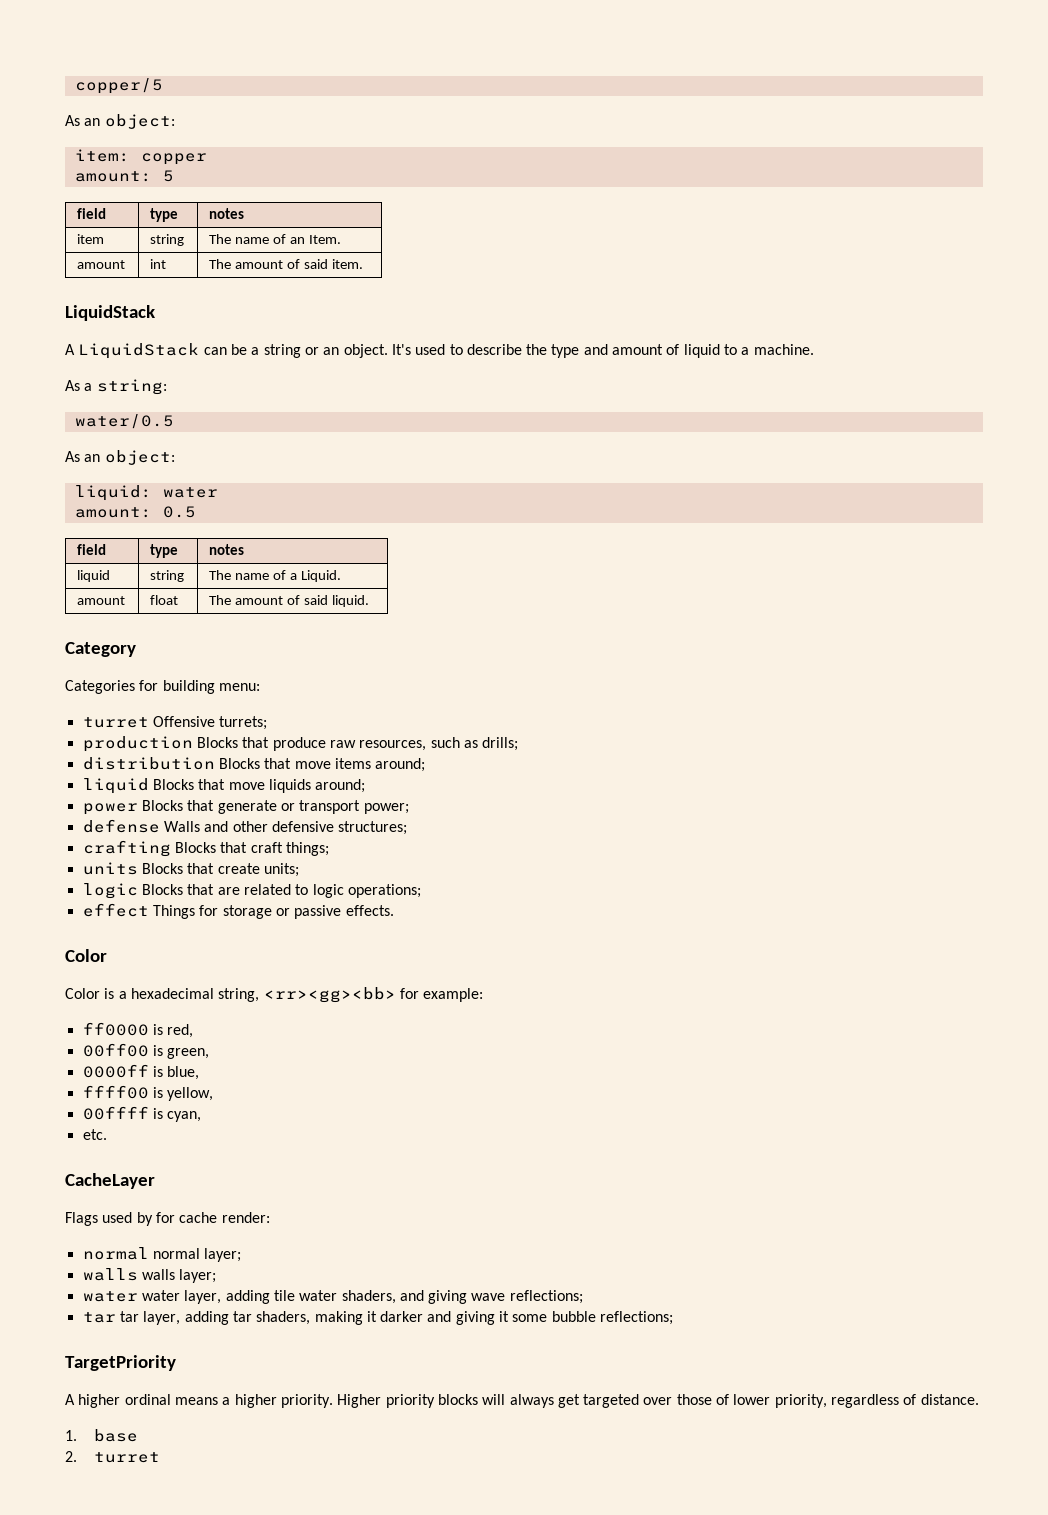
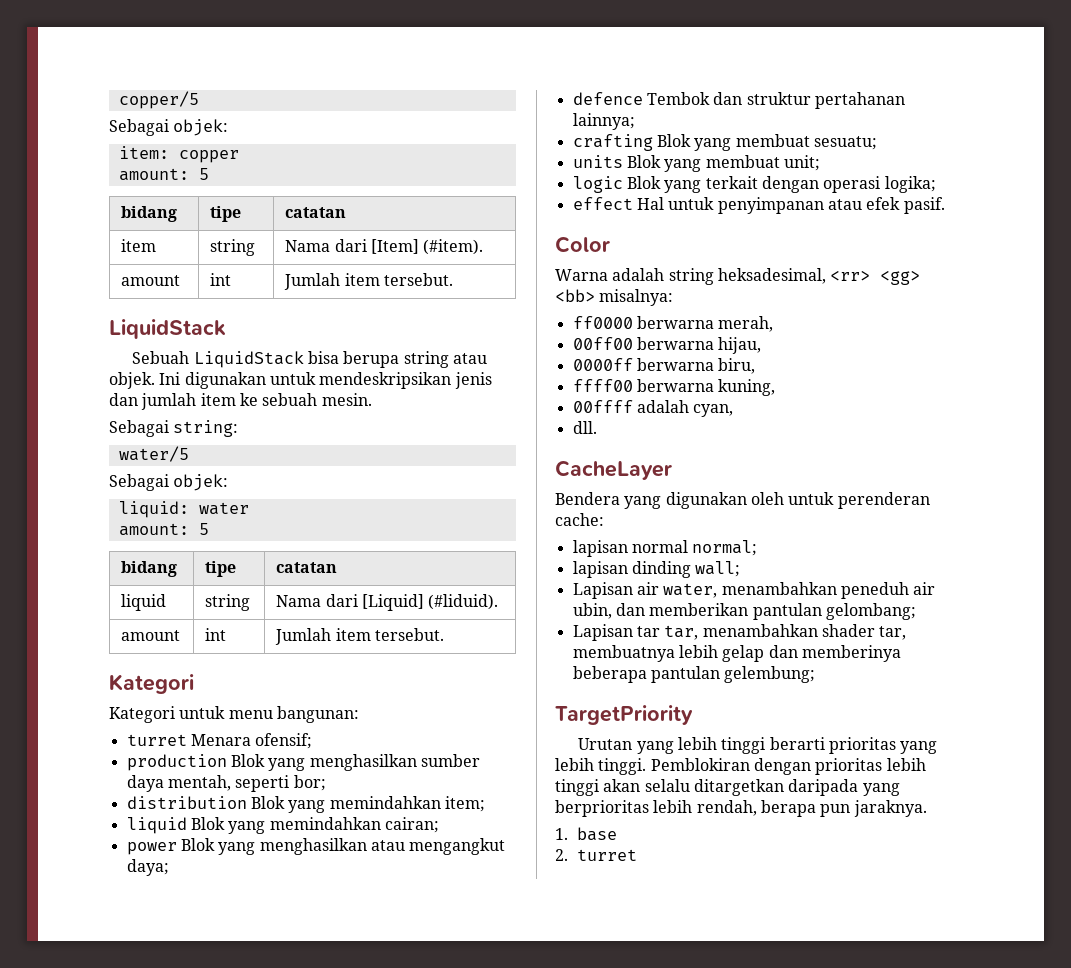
[65,114,175,129] As an object: -> [109,119,229,136] Sebagai objek:
[77,208,107,219] [150,208,179,222] [209,208,245,219] field | type | notes -> [121,206,178,222] [210,206,242,222] [285,207,347,218] bidang | tipe | catatan
[209,234,341,244] [77,260,126,269] [150,259,167,269] [209,259,363,269] [65,305,155,321] [65,343,814,359] [65,379,167,395] [74,414,174,429] [65,450,175,465] [74,485,218,501] [74,506,196,518] [77,544,107,555] [150,544,179,558] [209,544,245,555] [77,570,111,582] [150,570,185,582] [209,570,341,582] [77,596,126,605] [150,595,179,605] [209,595,369,607] [65,642,136,657] [65,680,260,694] [82,716,268,730] The name of an Item. // amount | int | The amount of said item. // LiquidStack // A LiquidStack can be a string or an object. It's used to describe the type and amount of liquid to a machine. // As a string: // water/0.5 // As an object: // liquid: water // amount: 0.5 // field | type | notes // liquid | string | The name of a Liquid. // amount | float | The amount of said liquid. // Category // Categories for building menu: // turret Offensive turrets; -> [285,239,484,255] [121,275,181,286] [210,273,232,286] [284,273,453,290] [109,319,226,339] [132,351,487,368] [109,372,492,389] [109,393,372,410] [109,420,239,437] [118,446,189,462] [109,474,229,491] [118,501,249,518] [118,523,209,536] [121,561,178,577] [205,561,237,577] [276,562,338,573] [121,594,167,611] [205,594,251,611] [276,594,499,611] [121,630,181,641] [205,628,227,641] [275,628,444,645] [109,674,194,694] [109,706,359,723] [126,733,313,749] Nama dari [Item] (#item). // amount | int | Jumlah item tersebut. // LiquidStack // Sebuah LiquidStack bisa berupa string atau objek. Ini digunakan untuk mendeskripsikan jenis dan jumlah item ke sebuah mesin. // Sebagai string: // water/5 // Sebagai objek: // liquid: water // amount: 5 // bidang | tipe | catatan // liquid | string | Nama dari [Liquid] (#liduid). // amount | int | Jumlah item tersebut. // Kategori // Kategori untuk menu bangunan: // turret Menara ofensif;
[196,737,519,751] [82,757,426,772] [82,778,366,794] [82,800,409,815] [82,819,408,835] [82,840,329,857] [82,862,299,877] [82,883,421,899] [82,903,394,919] [65,949,107,962] [65,987,484,1003] Blocks that produce raw resources, such as drills; // distribution Blocks that move items around; // liquid Blocks that move liquids around; // power Blocks that generate or transport power; // defense Walls and other defensive structures; // crafting Blocks that craft things; // units Blocks that create units; // logic Blocks that are related to logic operations; // effect Things for storage or passive effects. // Color // Color is a hexadecimal string, <rr><gg><bb> for example: -> [230,754,480,771] [126,775,326,792] [126,796,485,813] [126,817,439,834] [126,838,506,855] [126,859,169,876] [572,92,905,109] [572,113,635,130] [572,134,877,151] [572,155,820,172] [572,176,936,193] [572,197,945,214] [555,236,610,253] [555,268,921,285] [555,289,674,306] Blok yang menghasilkan sumber daya mentah, seperti bor; // distribution Blok yang memindahkan item; // liquid Blok yang memindahkan cairan; // power Blok yang menghasilkan atau mengangkut daya; // defence Tembok dan struktur pertahanan lainnya; // crafting Blok yang membuat sesuatu; // units Blok yang membuat unit; // logic Blok yang terkait dengan operasi logika; // effect Hal untuk penyimpanan atau efek pasif. // Color // Warna adalah string heksadesimal, <rr> <gg> <bb> misalnya:
[152,1024,194,1038] is red, -> [636,316,774,332] berwarna merah,
[152,1045,210,1059] is green, -> [636,337,762,354] berwarna hijau,
[152,1066,200,1080] is blue, -> [636,358,756,374] berwarna biru,
[152,1087,214,1101] is yellow, -> [636,379,776,396] berwarna kuning,
[152,1108,163,1119] is -> [636,400,689,413] adalah
[82,1129,107,1140] etc. -> [572,421,597,434] dll.
[65,1212,270,1226] [82,1247,242,1262] [82,1268,217,1283] [82,1290,583,1304] [82,1311,674,1325] [65,1355,176,1371] [65,1394,979,1408] Flags used by for cache render: // normal normal layer; // walls walls layer; // water water layer, adding tile water shaders, and giving wave reflections; // tar tar layer, adding tar shaders, making it darker and giving it some bubble reflections; // TargetPriority // A higher ordinal means a higher priority. Higher priority blocks will always get targeted over those of lower priority, regardless of distance. -> [555,492,930,509] [555,513,604,526] [572,540,758,557] [572,561,741,578] [572,582,936,599] [572,603,916,620] [572,624,907,641] [572,645,901,662] [572,666,816,683] [555,705,693,725] [578,737,938,754] [555,758,926,775] [555,779,900,796] [555,800,927,817] Bendera yang digunakan oleh untuk perenderan cache: // lapisan normal normal; // lapisan dinding wall; // Lapisan air water, menambahkan peneduh air ubin, dan memberikan pantulan gelombang; // Lapisan tar tar, menambahkan shader tar, membuatnya lebih gelap dan memberinya beberapa pantulan gelembung; // TargetPriority // Urutan yang lebih tinggi berarti prioritas yang lebih tinggi. Pemblokiran dengan prioritas lebih tinggi akan selalu ditargetkan daripada yang berprioritas lebih rendah, berapa pun jaraknya.

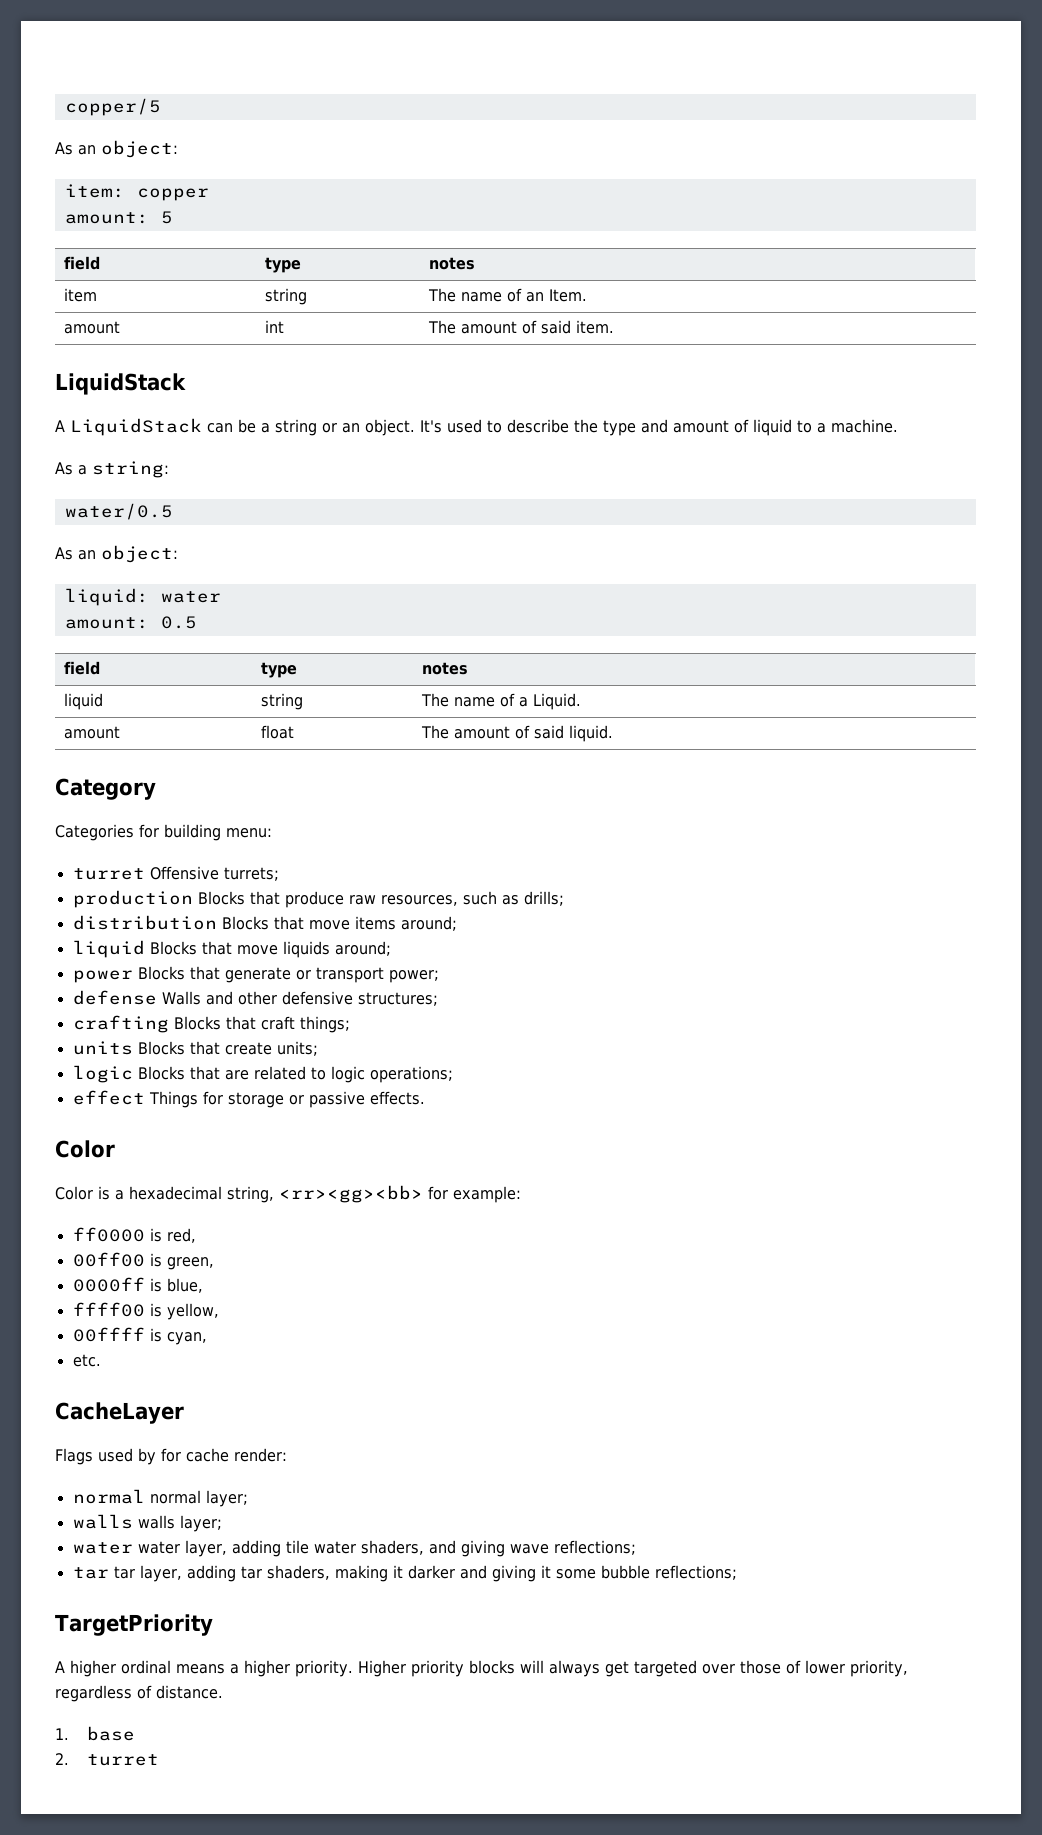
[109,119,229,136] Sebagai objek: -> [55,140,178,158] As an object:
[121,206,178,222] [210,206,242,222] [285,207,347,218] bidang | tipe | catatan -> [63,256,100,270] [264,257,301,273] [428,257,475,270] field | type | notes
[285,239,484,255] [121,275,181,286] [210,273,232,286] [284,273,453,290] [109,319,226,339] [132,351,487,368] [109,372,492,389] [109,393,372,410] [109,420,239,437] [118,446,189,462] [109,474,229,491] [118,501,249,518] [118,523,209,536] [121,561,178,577] [205,561,237,577] [276,562,338,573] [121,594,167,611] [205,594,251,611] [276,594,499,611] [121,630,181,641] [205,628,227,641] [275,628,444,645] [109,674,194,694] [109,706,359,723] [126,733,313,749] Nama dari [Item] (#item). // amount | int | Jumlah item tersebut. // LiquidStack // Sebuah LiquidStack bisa berupa string atau objek. Ini digunakan untuk mendeskripsikan jenis dan jumlah item ke sebuah mesin. // Sebagai string: // water/5 // Sebagai objek: // liquid: water // amount: 5 // bidang | tipe | catatan // liquid | string | Nama dari [Liquid] (#liduid). // amount | int | Jumlah item tersebut. // Kategori // Kategori untuk menu bangunan: // turret Menara ofensif; -> [427,288,587,302] [63,321,120,334] [264,320,284,333] [427,320,614,334] [55,373,186,395] [55,418,898,436] [55,461,169,478] [64,503,173,520] [55,545,178,563] [64,588,221,606] [64,616,197,629] [63,661,100,675] [260,662,297,678] [421,662,468,675] [63,693,103,710] [260,693,303,710] [420,693,581,710] [63,726,120,739] [260,725,294,739] [420,725,613,742] [55,778,156,800] [55,824,272,841] [72,866,279,881] The name of an Item. // amount | int | The amount of said item. // LiquidStack // A LiquidStack can be a string or an object. It's used to describe the type and amount of liquid to a machine. // As a string: // water/0.5 // As an object: // liquid: water // amount: 0.5 // field | type | notes // liquid | string | The name of a Liquid. // amount | float | The amount of said liquid. // Category // Categories for building menu: // turret Offensive turrets;
[230,754,480,771] [126,775,326,792] [126,796,485,813] [126,817,439,834] [126,838,506,855] [126,859,169,876] [572,92,905,109] [572,113,635,130] [572,134,877,151] [572,155,820,172] [572,176,936,193] [572,197,945,214] [555,236,610,253] [555,268,921,285] [555,289,674,306] Blok yang menghasilkan sumber daya mentah, seperti bor; // distribution Blok yang memindahkan item; // liquid Blok yang memindahkan cairan; // power Blok yang menghasilkan atau mengangkut daya; // defence Tembok dan struktur pertahanan lainnya; // crafting Blok yang membuat sesuatu; // units Blok yang membuat unit; // logic Blok yang terkait dengan operasi logika; // effect Hal untuk penyimpanan atau efek pasif. // Color // Warna adalah string heksadesimal, <rr> <gg> <bb> misalnya: -> [197,891,564,908] [72,915,457,931] [72,940,391,958] [72,966,439,983] [72,990,438,1006] [72,1015,350,1033] [72,1041,318,1056] [72,1065,453,1083] [72,1090,425,1108] [55,1140,115,1158] [55,1185,521,1203] Blocks that produce raw resources, such as drills; // distribution Blocks that move items around; // liquid Blocks that move liquids around; // power Blocks that generate or transport power; // defense Walls and other defensive structures; // crafting Blocks that craft things; // units Blocks that create units; // logic Blocks that are related to logic operations; // effect Things for storage or passive effects. // Color // Color is a hexadecimal string, <rr><gg><bb> for example:
[636,316,774,332] berwarna merah, -> [149,1228,196,1243] is red,
[636,337,762,354] berwarna hijau, -> [149,1253,214,1270] is green,
[636,358,756,374] berwarna biru, -> [149,1278,203,1293] is blue,
[636,379,776,396] berwarna kuning, -> [149,1303,219,1320] is yellow,
[636,400,689,413] adalah -> [149,1328,162,1342] is
[572,421,597,434] dll. -> [72,1354,101,1367] etc.
[555,492,930,509] [555,513,604,526] [572,540,758,557] [572,561,741,578] [572,582,936,599] [572,603,916,620] [572,624,907,641] [572,645,901,662] [572,666,816,683] [555,705,693,725] [578,737,938,754] [555,758,926,775] [555,779,900,796] [555,800,927,817] Bendera yang digunakan oleh untuk perenderan cache: // lapisan normal normal; // lapisan dinding wall; // Lapisan air water, menambahkan peneduh air ubin, dan memberikan pantulan gelombang; // Lapisan tar tar, menambahkan shader tar, membuatnya lebih gelap dan memberinya beberapa pantulan gelembung; // TargetPriority // Urutan yang lebih tinggi berarti prioritas yang lebih tinggi. Pemblokiran dengan prioritas lebih tinggi akan selalu ditargetkan daripada yang berprioritas lebih rendah, berapa pun jaraknya. -> [55,1448,287,1465] [72,1489,248,1507] [72,1514,222,1532] [72,1540,636,1557] [72,1565,737,1582] [55,1614,213,1636] [55,1660,908,1677] [55,1685,223,1702] Flags used by for cache render: // normal normal layer; // walls walls layer; // water water layer, adding tile water shaders, and giving wave reflections; // tar tar layer, adding tar shaders, making it darker and giving it some bubble reflections; // TargetPriority // A higher ordinal means a higher priority. Higher priority blocks will always get targeted over those of lower priority, regardless of distance.

